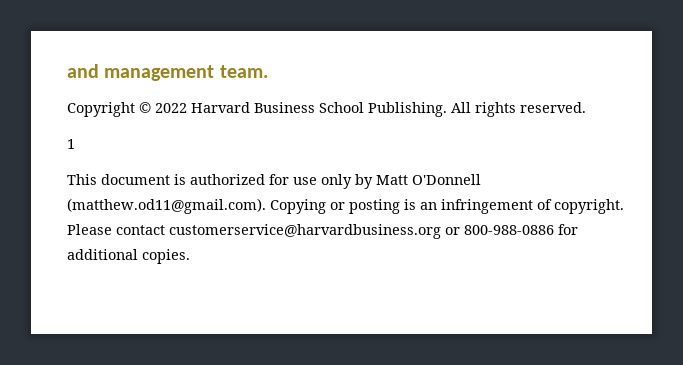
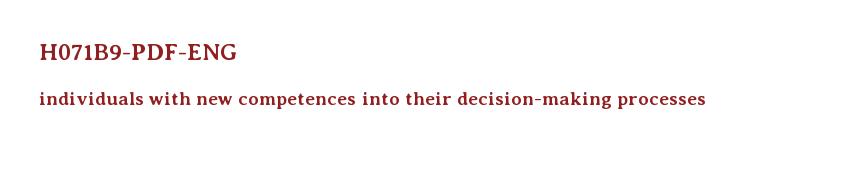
[67,64,268,81] [67,102,586,117] [67,139,75,149] [67,174,481,189] [67,198,624,214] [67,224,578,239] [67,249,190,264] and management team. // Copyright © 2022 Harvard Business School Publishing. All rights reserved. // 1 // This document is authorized for use only by Matt O'Donnell (matthew.od11@gmail.com). Copying or posting is an infringement of copyright. Please contact customerservice@harvardbusiness.org or 800-988-0886 for additional copies. -> [39,44,237,60] [39,92,706,109] H071B9-PDF-ENG // individuals with new competences into their decision-making processes

